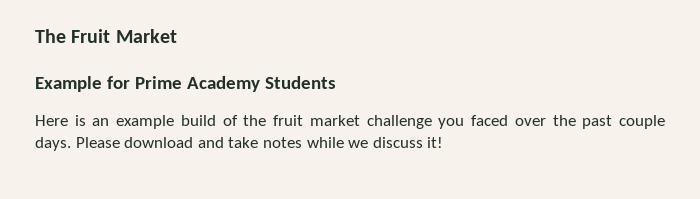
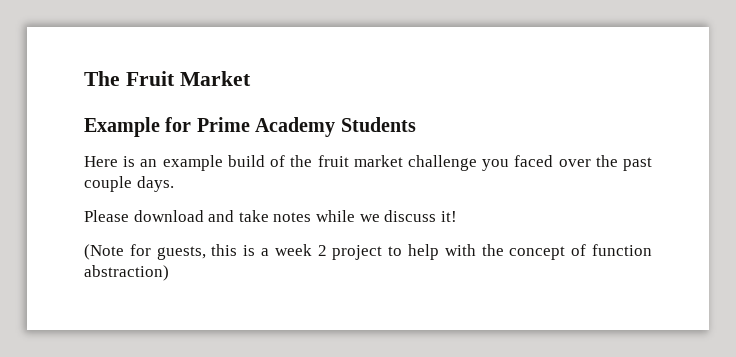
(71, 144) none -> (174, 184) //
(444, 142) none -> [84,244,653,260] [84,265,169,281] // (Note for guests, this is a week 2 project to help with the concept of function abstraction)

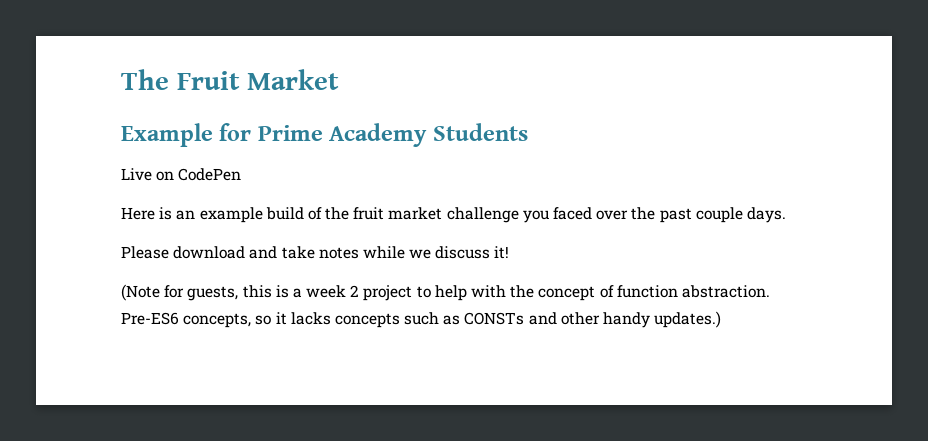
(416, 124) none -> [121,168,242,181] // Live on CodePen
[84,265,169,281] abstraction) -> [681,285,770,298] [121,311,722,328] abstraction. Pre-ES6 concepts, so it lacks concepts such as CONSTs and other handy updates.)

